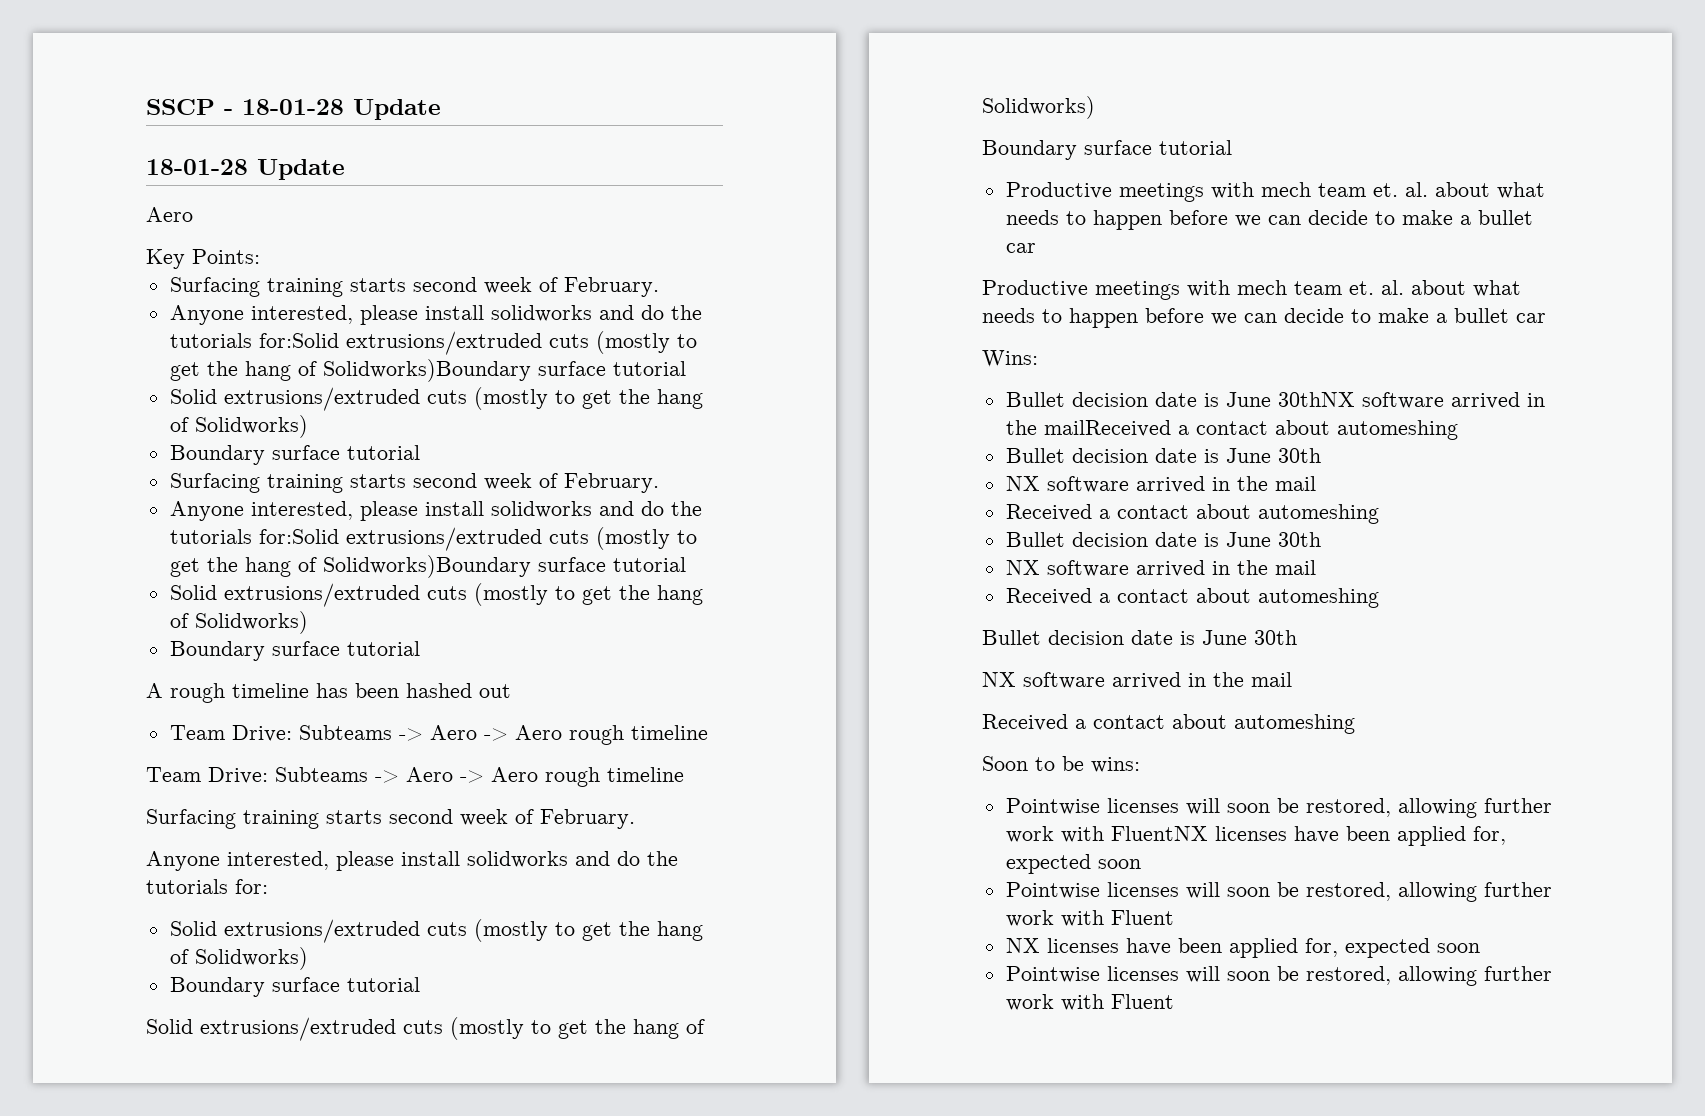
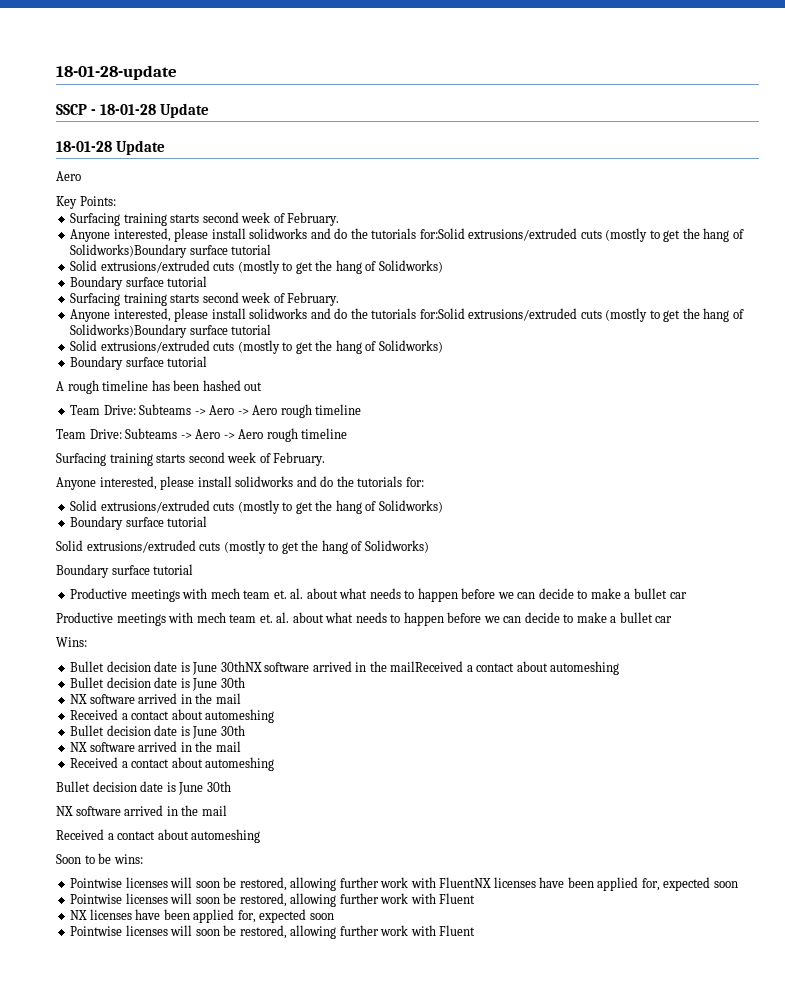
(146, 107) none -> [56,65,177,80] 18-01-28-update //

